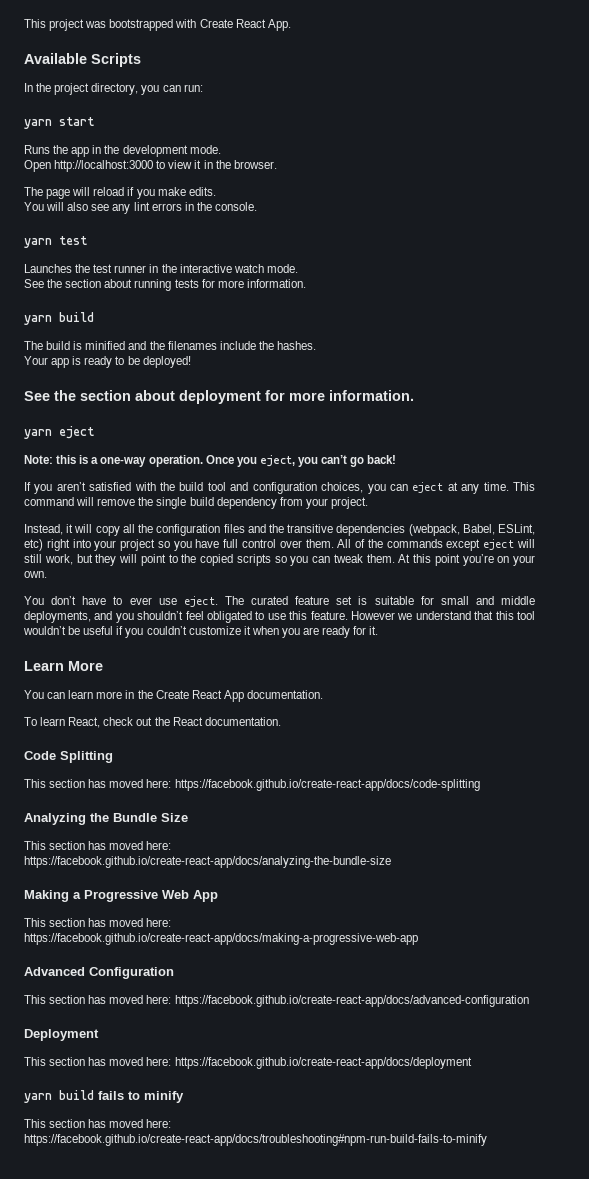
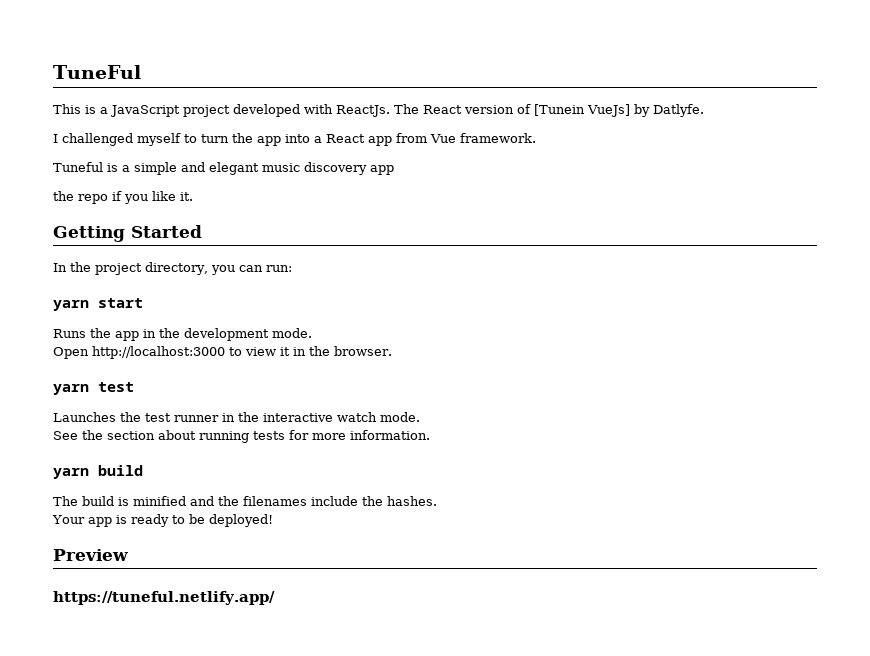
[24,19,291,31] [24,53,141,67] This project was bootstrapped with Create React App. // Available Scripts -> [53,65,141,79] [53,104,704,117] [53,133,536,146] [53,162,394,175] [53,191,193,204] [53,225,202,242] TuneFul // This is a JavaScript project developed with ReactJs. The React version of [Tunein VueJs] by Datlyfe. // I challenged myself to turn the app into a React app from Vue framework. // Tuneful is a simple and elegant music discovery app // the repo if you like it. // Getting Started
[24,187,216,199] [24,202,257,214] // The page will reload if you make edits. // You will also see any lint errors in the console. -> (392, 351) none
[24,390,414,404] [24,426,94,439] [24,455,397,467] [24,482,536,494] [24,497,368,509] [24,524,535,536] [24,539,535,551] [24,554,535,566] [24,571,47,578] [24,596,535,607] [24,611,535,623] [23,626,379,638] [24,661,103,671] [24,690,323,702] [24,717,281,728] [24,751,113,763] [24,779,480,791] [24,813,188,825] [24,841,172,850] [24,856,391,868] [24,890,218,902] [24,918,172,927] [24,933,418,945] [24,967,174,979] [24,995,529,1007] [24,1029,99,1041] [24,1057,472,1069] [24,1090,184,1103] [24,1119,172,1128] [24,1134,487,1146] See the section about deployment for more information. // yarn eject // Note: this is a one-way operation. Once you eject, you can’t go back! // If you aren’t satisfied with the build tool and configuration choices, you can eject at any time. This command will remove the single build dependency from your project. // Instead, it will copy all the configuration files and the transitive dependencies (webpack, Babel, ESLint, etc) right into your project so you have full control over them. All of the commands except eject will still work, but they will point to the copied scripts so you can tweak them. At this point you’re on your own. // You don’t have to ever use eject. The curated feature set is suitable for small and middle deployments, and you shouldn’t feel obligated to use this feature. However we understand that this tool wouldn’t be useful if you couldn’t customize it when you are ready for it. // Learn More // You can learn more in the Create React App documentation. // To learn React, check out the React documentation. // Code Splitting // This section has moved here: https://facebook.github.io/create-react-app/docs/code-splitting // Analyzing the Bundle Size // This section has moved here: https://facebook.github.io/create-react-app/docs/analyzing-the-bundle-size // Making a Progressive Web App // This section has moved here: https://facebook.github.io/create-react-app/docs/making-a-progressive-web-app // Advanced Configuration // This section has moved here: https://facebook.github.io/create-react-app/docs/advanced-configuration // Deployment // This section has moved here: https://facebook.github.io/create-react-app/docs/deployment // yarn build fails to minify // This section has moved here: https://facebook.github.io/create-react-app/docs/troubleshooting#npm-run-build-fails-to-minify -> [53,549,128,561] [53,591,275,605] Preview // https://tuneful.netlify.app/

